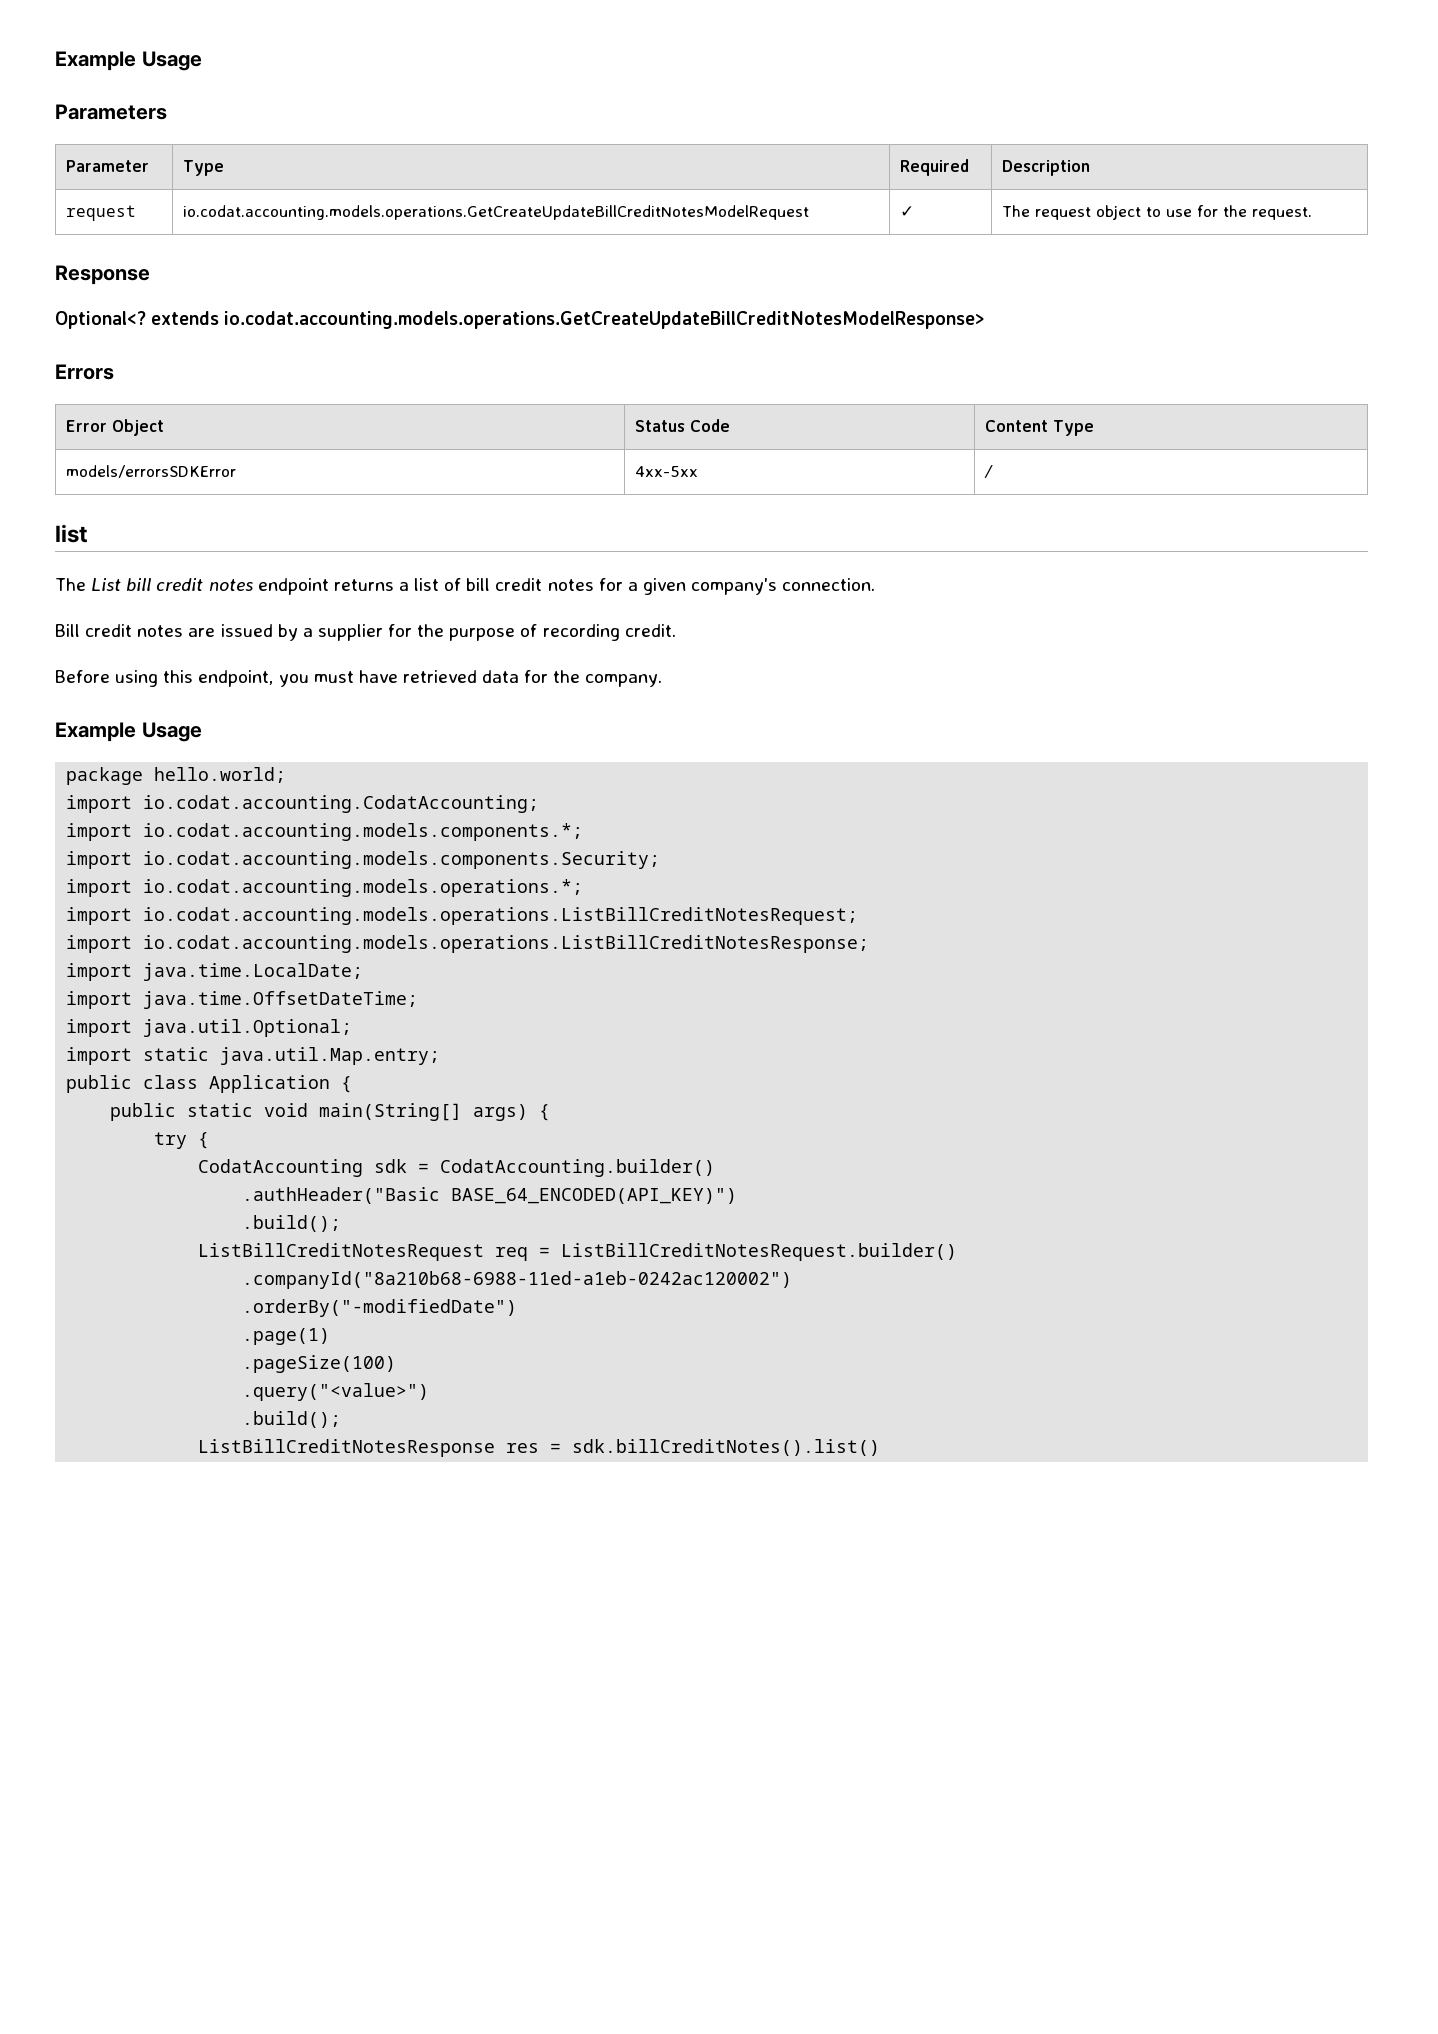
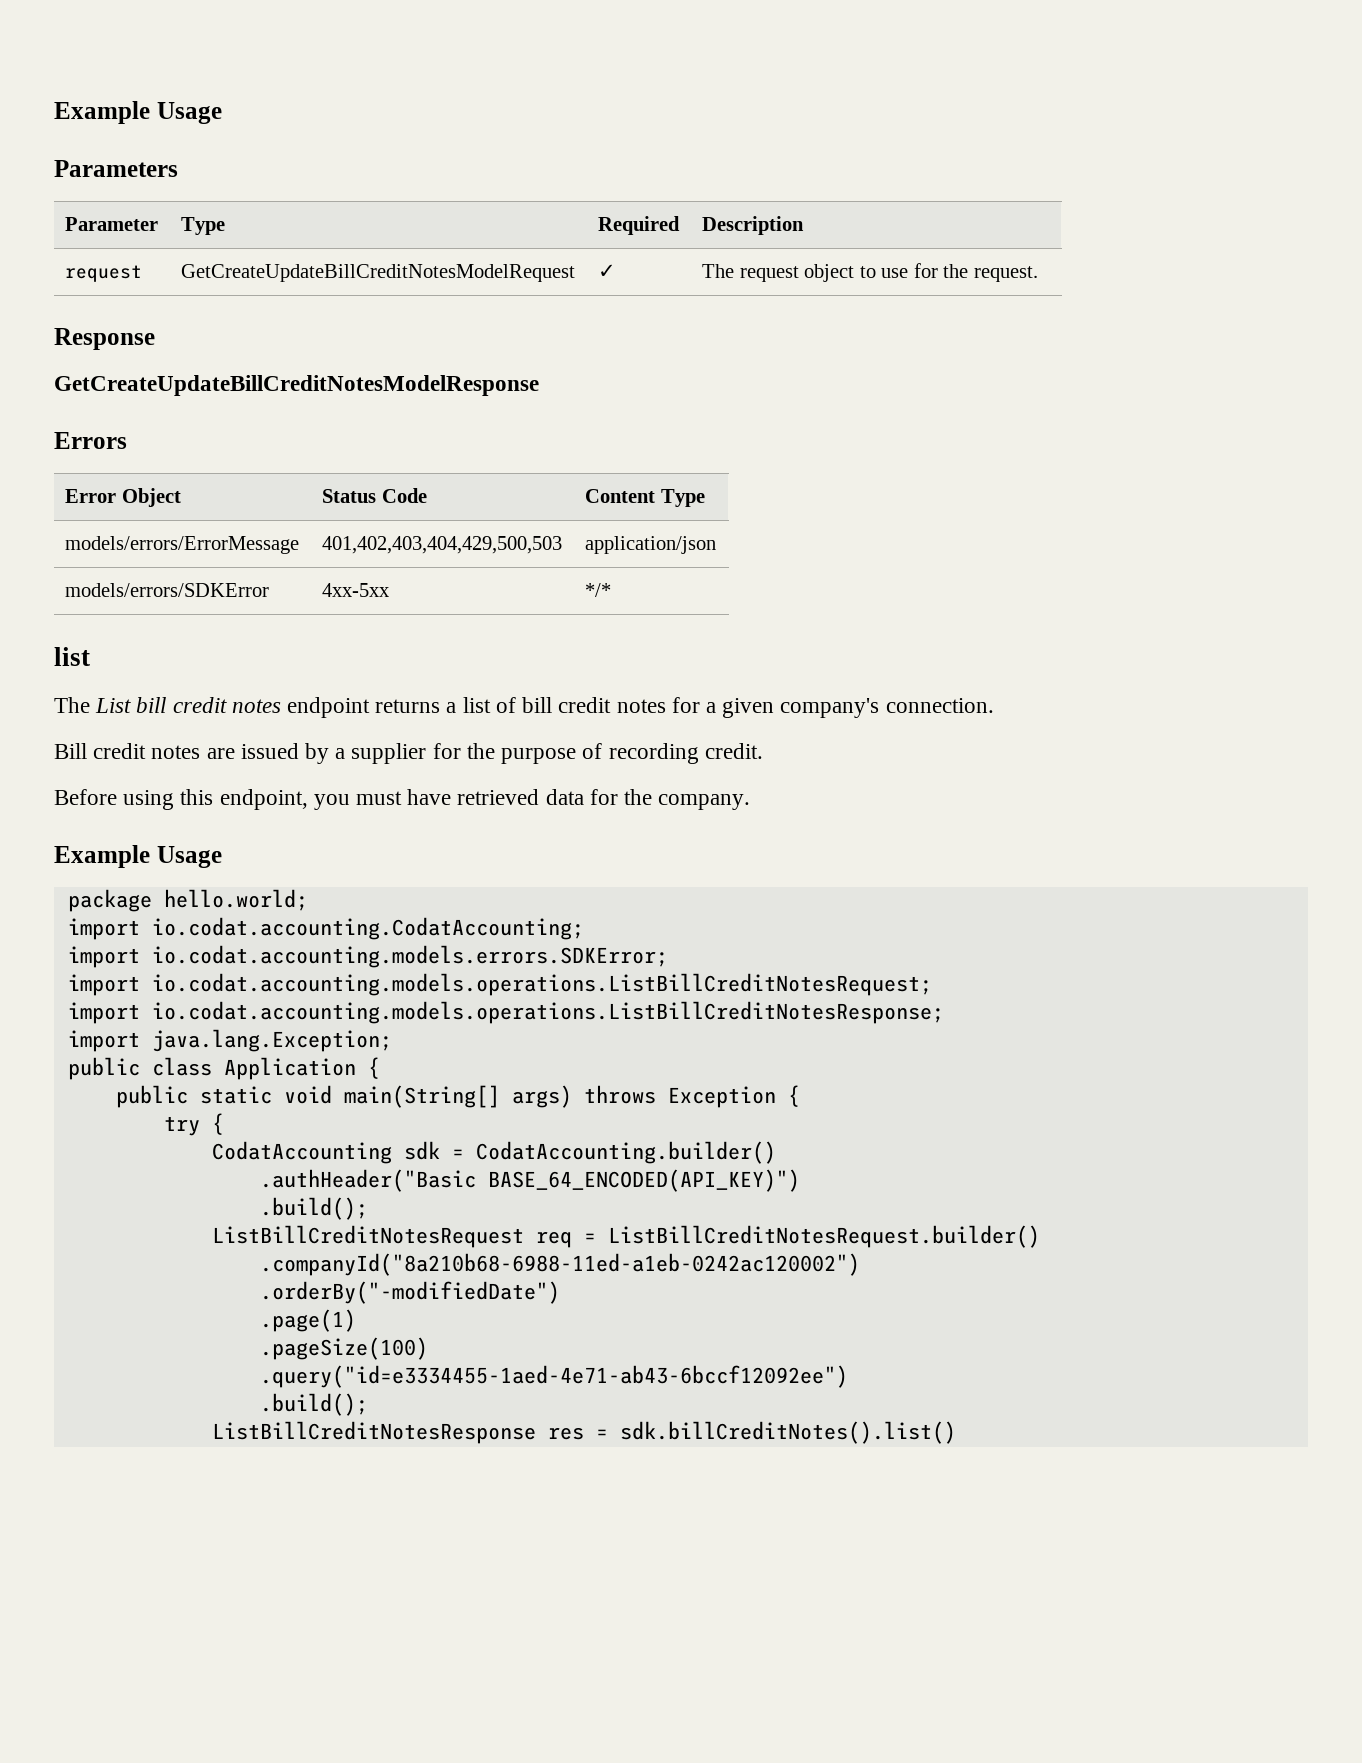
[183,205,810,220] io.codat.accounting.models.operations.GetCreateUpdateBillCreditNotesModelRequest -> [181,264,576,282] GetCreateUpdateBillCreditNotesModelRequest
[55,311,986,329] Optional<? extends io.codat.accounting.models.operations.GetCreateUpdateBillCreditNotesModelResponse> -> [54,375,539,396] GetCreateUpdateBillCreditNotesModelResponse
[66,465,237,478] models/errorsSDKError -> [65,536,300,554] [322,536,563,554] [585,536,717,554] [65,583,270,597] models/errors/ErrorMessage | 401,402,403,404,429,500,503 | application/json // models/errors/SDKError
[984,465,994,478] / -> [585,583,612,597] */*
[143,823,584,841] [66,851,661,869] [66,879,584,897] io.codat.accounting.models.components.*; // import io.codat.accounting.models.components.Security; // import io.codat.accounting.models.operations.*; -> [151,945,668,968] io.codat.accounting.models.errors.SDKError;
[143,963,364,981] [66,991,419,1009] [66,1019,353,1037] [66,1047,441,1065] java.time.LocalDate; // import java.time.OffsetDateTime; // import java.util.Optional; // import static java.util.Map.entry; -> [151,1029,392,1052] java.lang.Exception;
(529, 1112) none -> [583,1085,776,1108] throws Exception
[242,1383,430,1401] .query("<value>") -> [259,1365,848,1388] .query("id=e3334455-1aed-4e71-ab43-6bccf12092ee")

